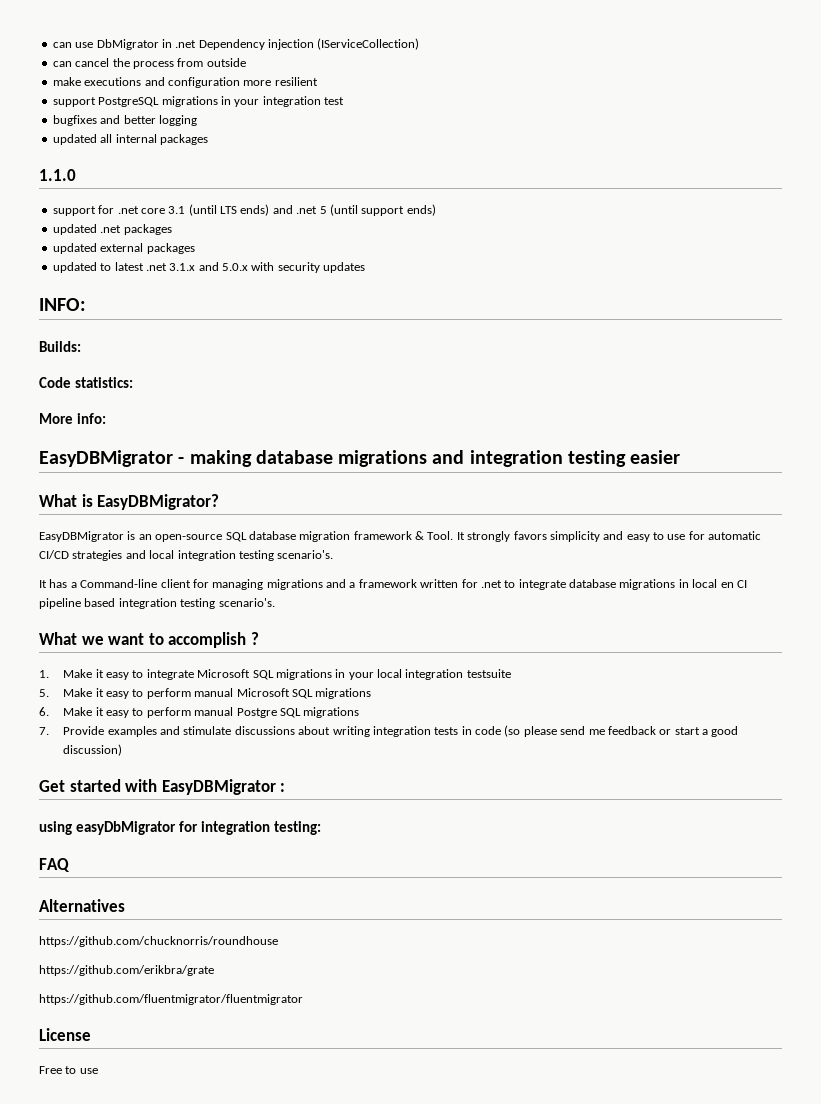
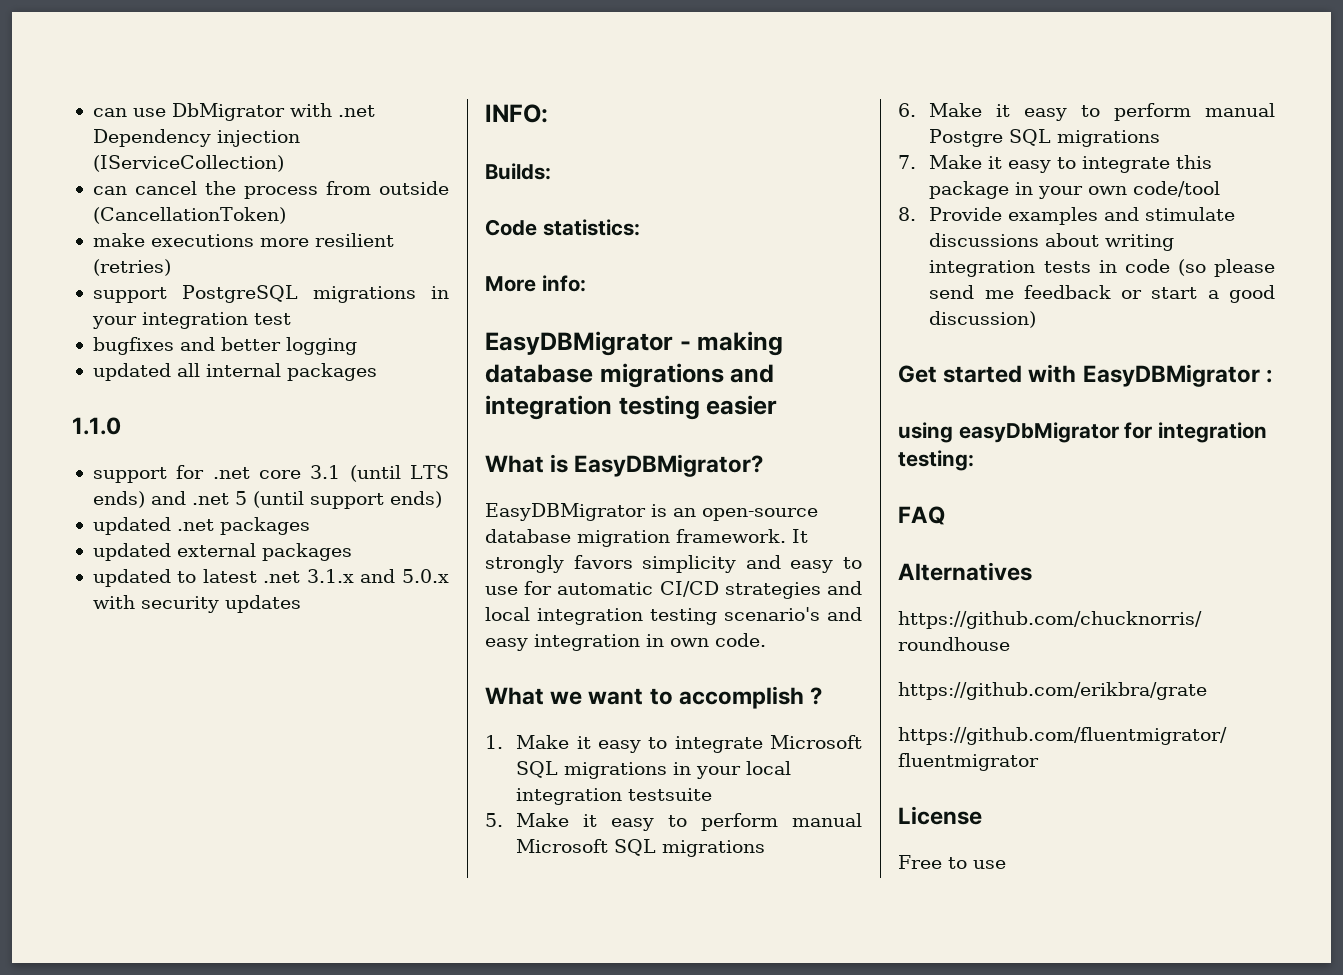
[161,39,172,48] in -> [289,103,332,117] with
(246, 62) none -> [92,207,286,224] (CancellationToken)
[144,77,240,88] and configuration -> (254, 240) none
(318, 81) none -> [92,259,171,276] (retries)
[225,532,247,542] SQL -> (818, 514) none
[353,531,454,540] framework & Tool. -> [676,529,786,543] framework.
[277,550,334,559] [39,579,747,590] [39,598,275,609] scenario's. // It has a Command-line client for managing migrations and a framework written for .net to integrate database migrations in local en CI pipeline based integration testing scenario's. -> [724,607,862,621] [485,633,766,651] scenario's and easy integration in own code.
(49, 731) none -> [929,155,1213,173] [929,181,1221,199] [898,207,916,221] Make it easy to integrate this package in your own code/tool // 8.

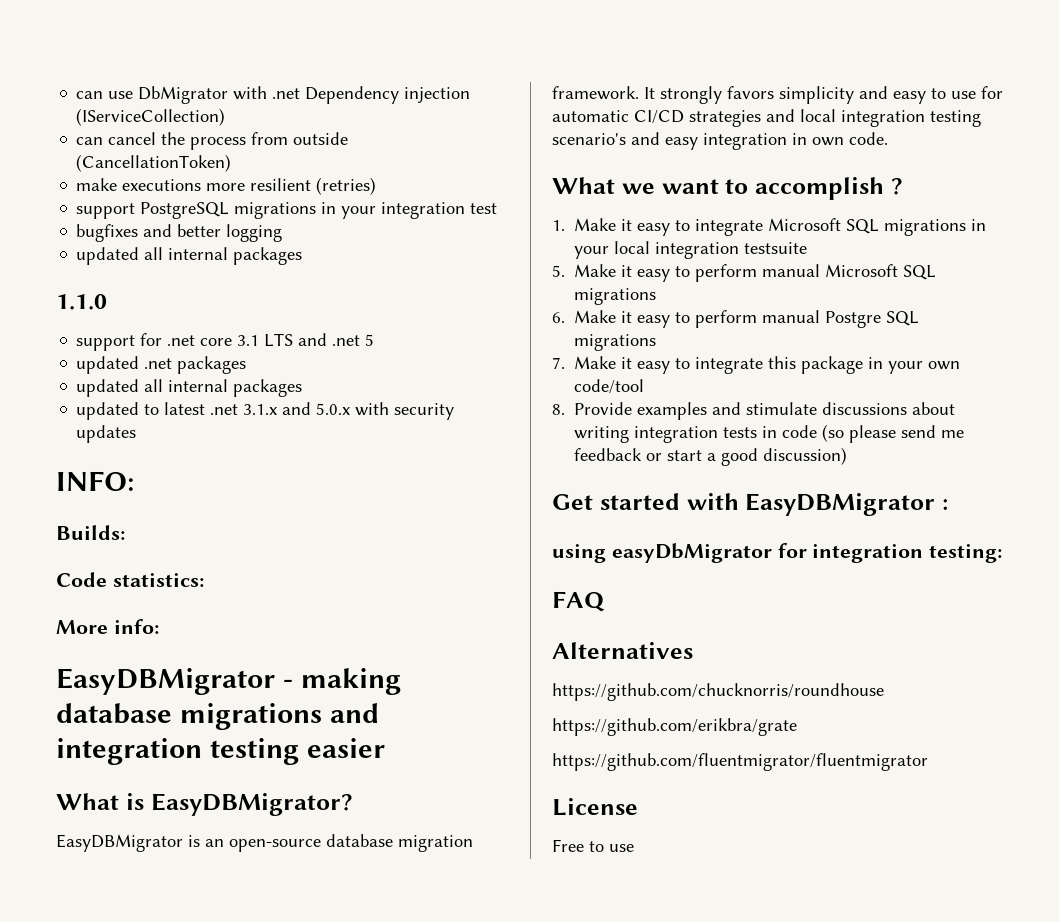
[349,465,450,482] [92,491,145,508] (until LTS ends) -> [264,333,294,347] LTS
[252,491,442,509] (until support ends) -> (375, 340) none
[176,543,256,557] external -> [144,379,229,392] all internal

